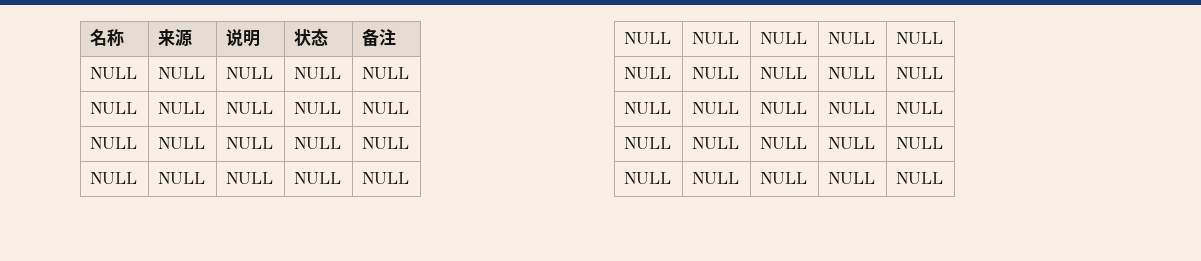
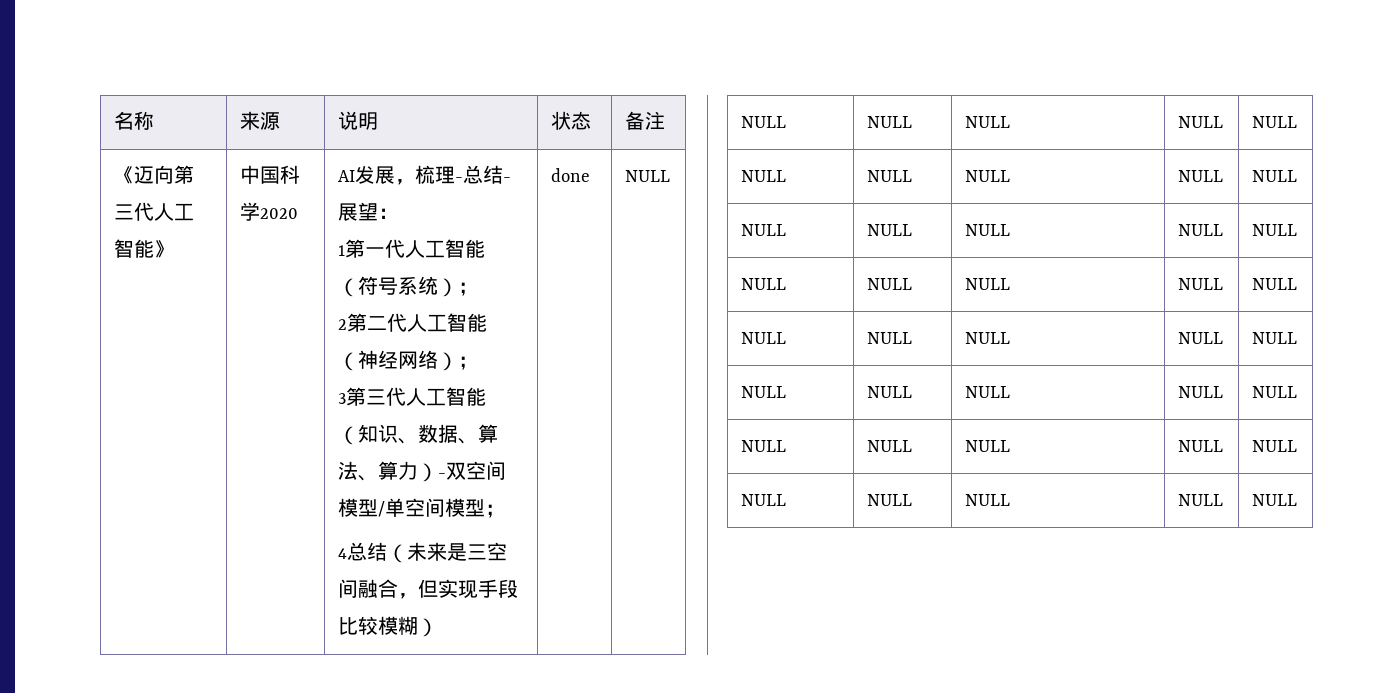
[90,67,138,79] [158,67,206,79] [226,67,274,79] [294,67,342,79] NULL | NULL | NULL | NULL -> [113,165,194,184] [113,202,194,221] [113,239,174,258] [239,165,300,184] [239,202,298,221] [337,165,511,185] [337,202,398,221] [337,239,485,258] [337,276,478,297] [337,313,487,332] [337,350,478,371] [337,387,486,406] [337,424,498,445] [337,461,506,482] [337,498,505,518] [337,542,507,563] [337,579,518,599] [337,616,438,637] [550,168,590,182] 《迈向第三代人工智能》 | 中国科学2020 | AI发展，梳理-总结-展望： // 1第一代人工智能（符号系统）； // 2第二代人工智能（神经网络）； // 3第三代人工智能（知识、数据、算法、算力）-双空间模型/单空间模型； // 4总结（未来是三空间融合，但实现手段比较模糊） | done

